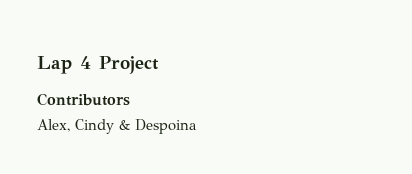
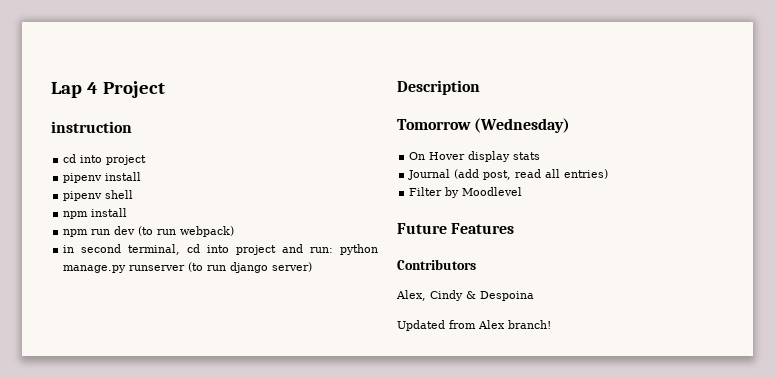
(159, 65) none -> [51,121,132,133] [63,154,147,165] [63,172,142,183] [63,190,134,201] [63,208,128,219] [63,226,235,237] [63,244,379,255] [63,262,313,273] [397,80,480,95] [397,118,571,133] [409,151,541,162] [408,169,609,180] [409,187,523,198] [397,223,515,234] // instruction // cd into project // pipenv install // pipenv shell // npm install // npm run dev (to run webpack) // in second terminal, cd into project and run: python manage.py runserver (to run django server) // Description // Tomorrow (Wednesday) // On Hover display stats // Journal (add post, read all entries) // Filter by Moodlevel // Future Features
(197, 126) none -> [397,320,551,331] // Updated from Alex branch!

